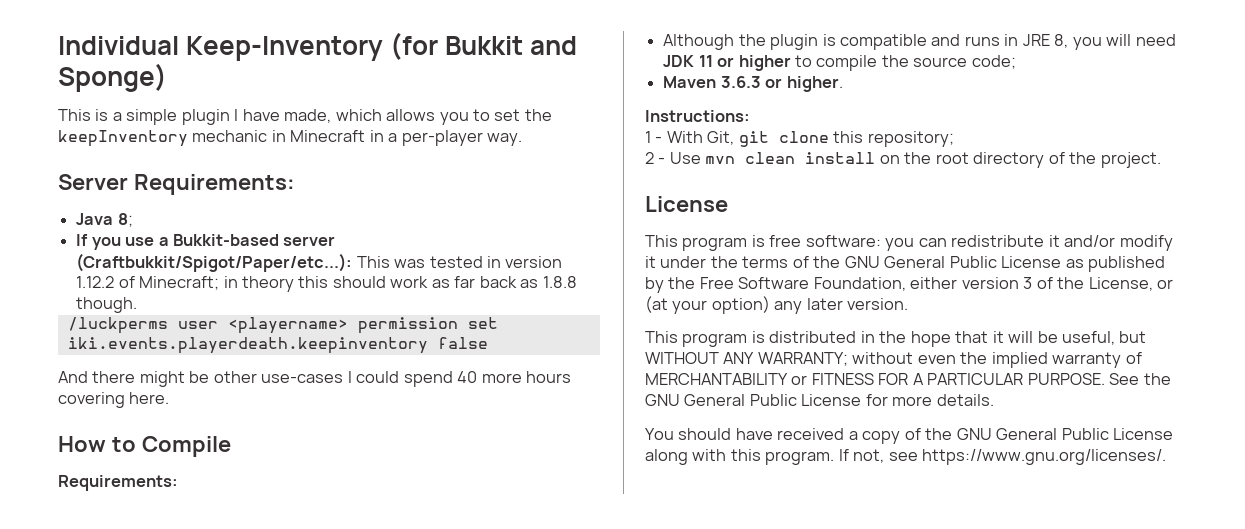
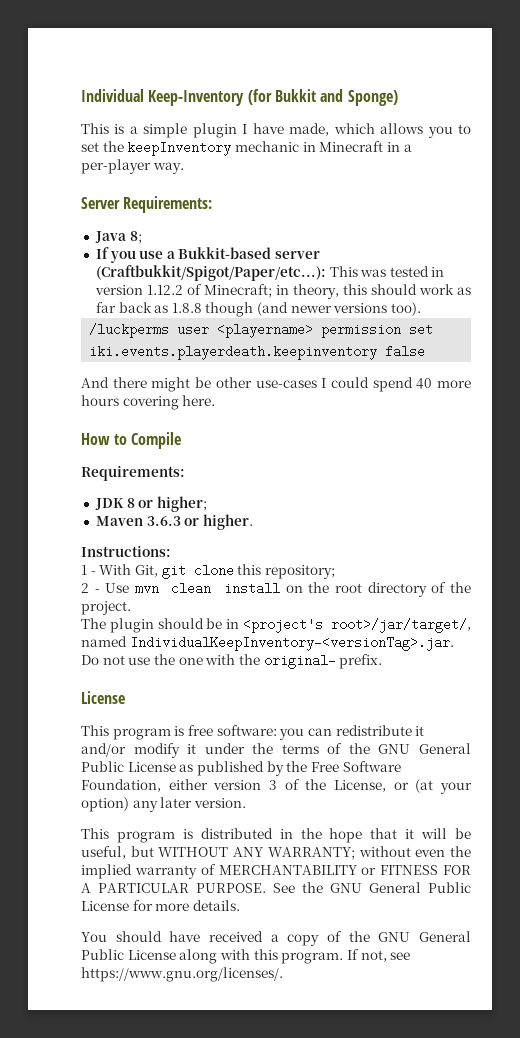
[241,276,294,292] theory -> [292,284,339,299] theory,
[76,297,138,313] though. -> [205,302,422,317] though (and newer versions too).
[663,34,1176,50] [663,55,1016,71] Although the plugin is compatible and runs in JRE 8, you will need JDK 11 or higher to compile the source code; -> [94,496,207,512] JDK 8 or higher;
(1161, 160) none -> [81,618,471,633] [81,636,454,651] [81,654,383,669] // The plugin should be in <project's root>/jar/target/, named IndividualKeepInventory-<versionTag>.jar. Do not use the one with the original- prefix.

